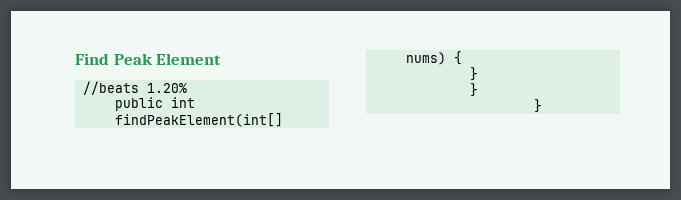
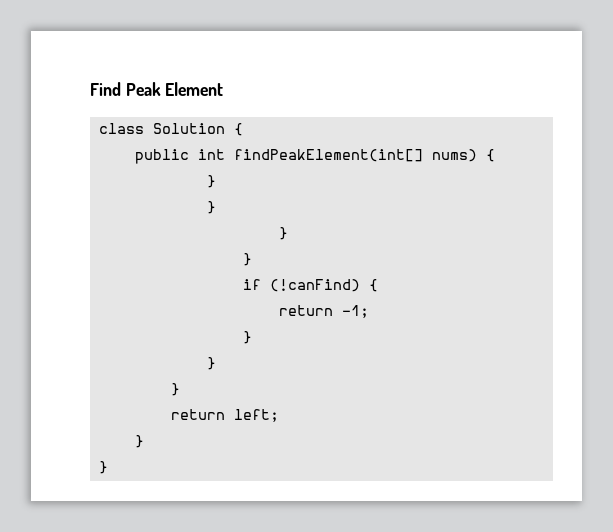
[83,81,188,95] //beats 1.20% -> [99,123,244,136] class Solution {
(543, 106) none -> [243,253,253,266] [243,279,379,292] [279,305,370,318] [243,331,253,344] [207,357,217,370] [171,383,181,396] [171,409,280,422] [135,435,145,448] [99,461,109,474] // } // if (!canFind) { // return -1; // } // } // } // return left; // } // }

